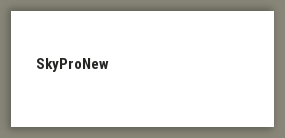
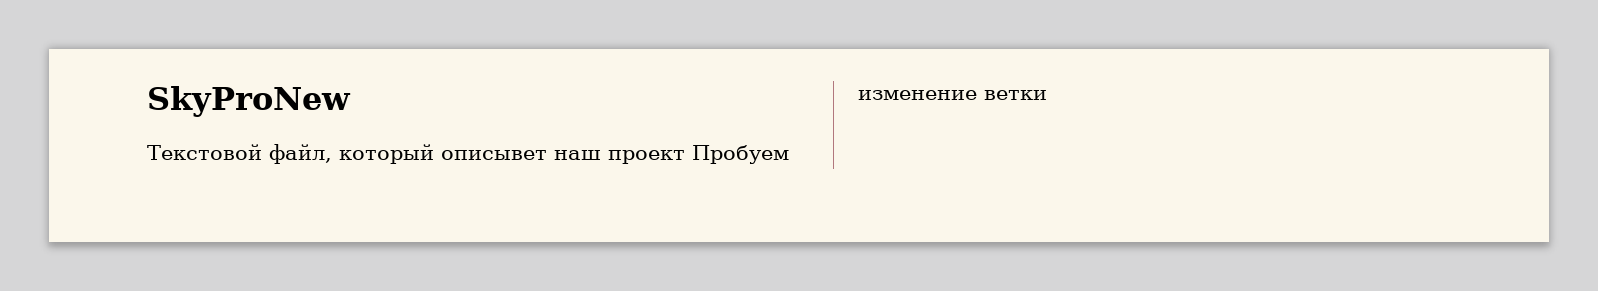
(109, 65) none -> [147,144,789,164] [858,90,1047,100] // Текстовой файл, который описывет наш проект Пробуем изменение ветки

